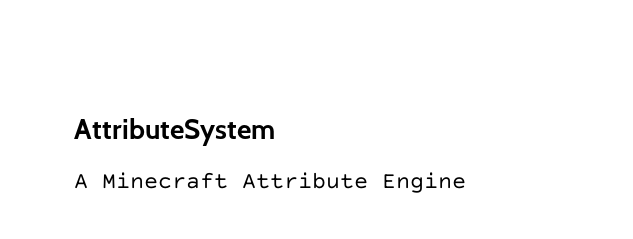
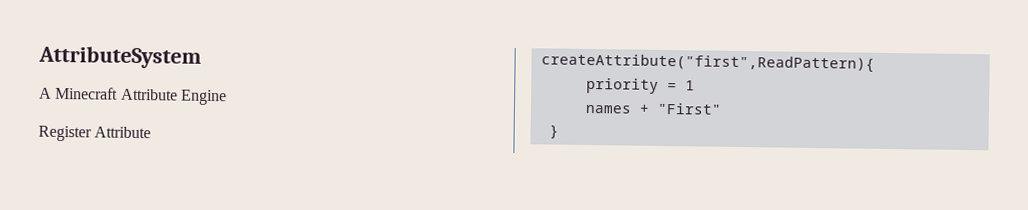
(466, 182) none -> [38,125,152,142] [540,53,875,73] [585,77,695,94] [584,102,722,115] [548,124,559,139] // Register Attribute // createAttribute("first",ReadPattern){ // priority = 1 // names + "First" // }

